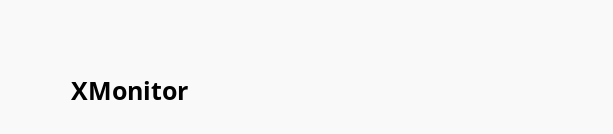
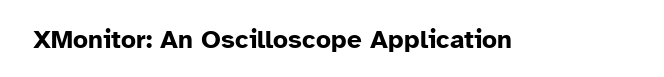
[71,81,188,100] XMonitor -> [33,28,512,52] XMonitor: An Oscilloscope Application

